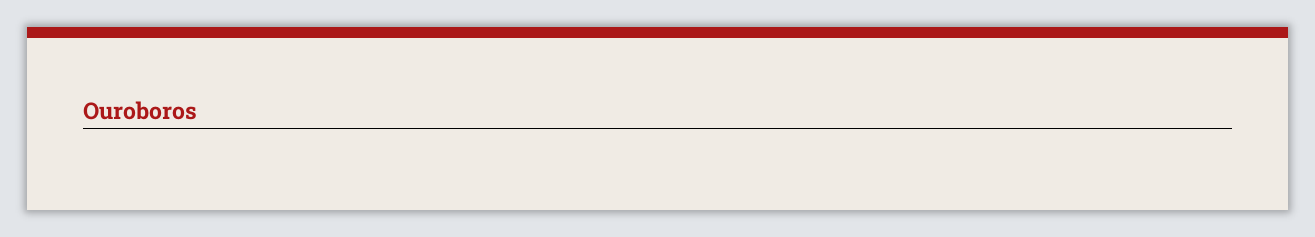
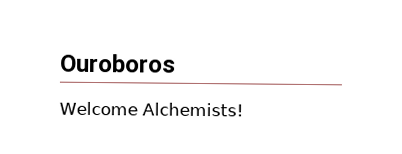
(197, 110) none -> [59,101,244,117] // Welcome Alchemists!

